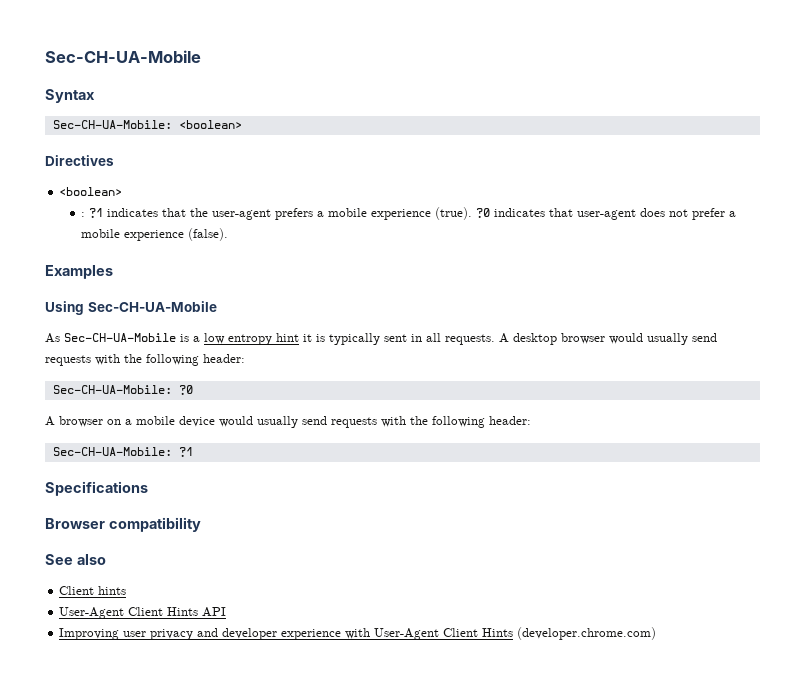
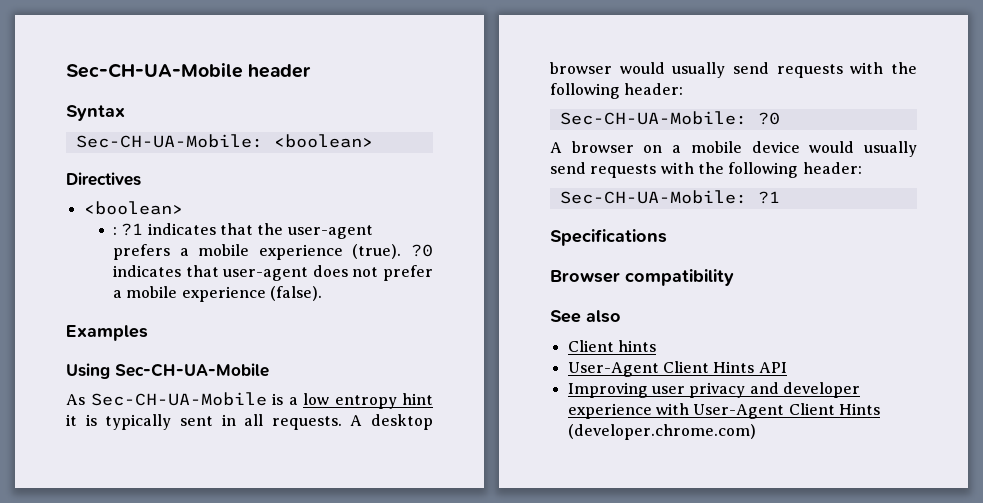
[45,50,201,63] Sec-CH-UA-Mobile -> [66,63,312,78] Sec-CH-UA-Mobile header

